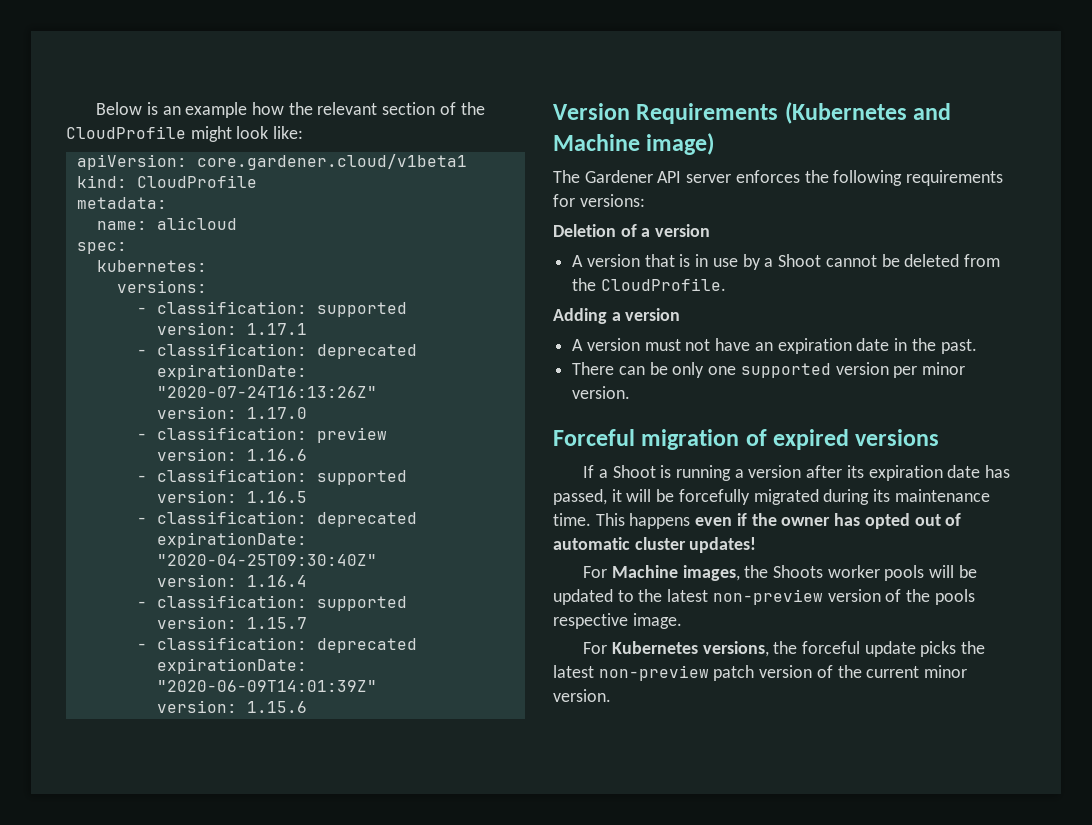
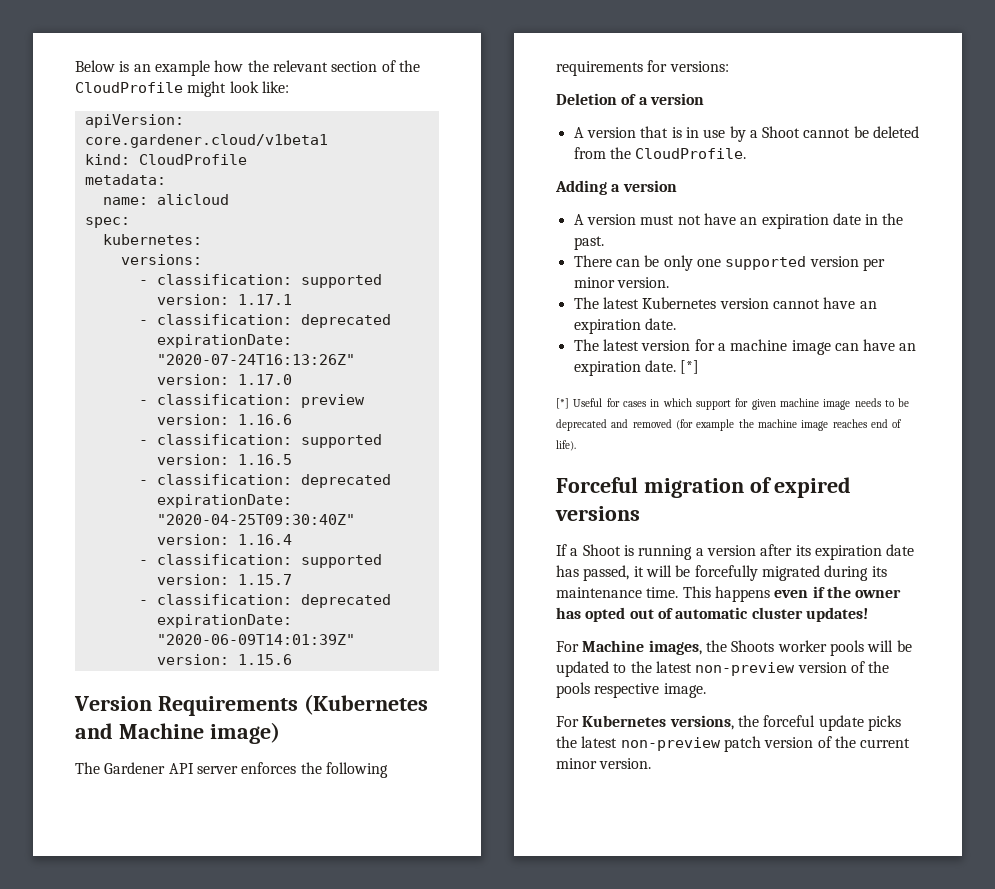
(631, 392) none -> [573,297,877,309] [573,318,676,334] [573,339,917,355] [573,360,700,376] [556,398,910,410] [556,419,903,431] [556,440,576,451] // The latest Kubernetes version cannot have an expiration date. // The latest version for a machine image can have an expiration date. [*] // [*] Useful for cases in which support for given machine image needs to be deprecated and removed (for example the machine image reaches end of life).

